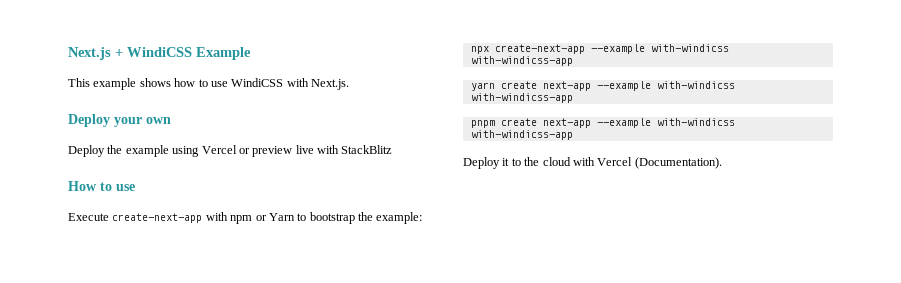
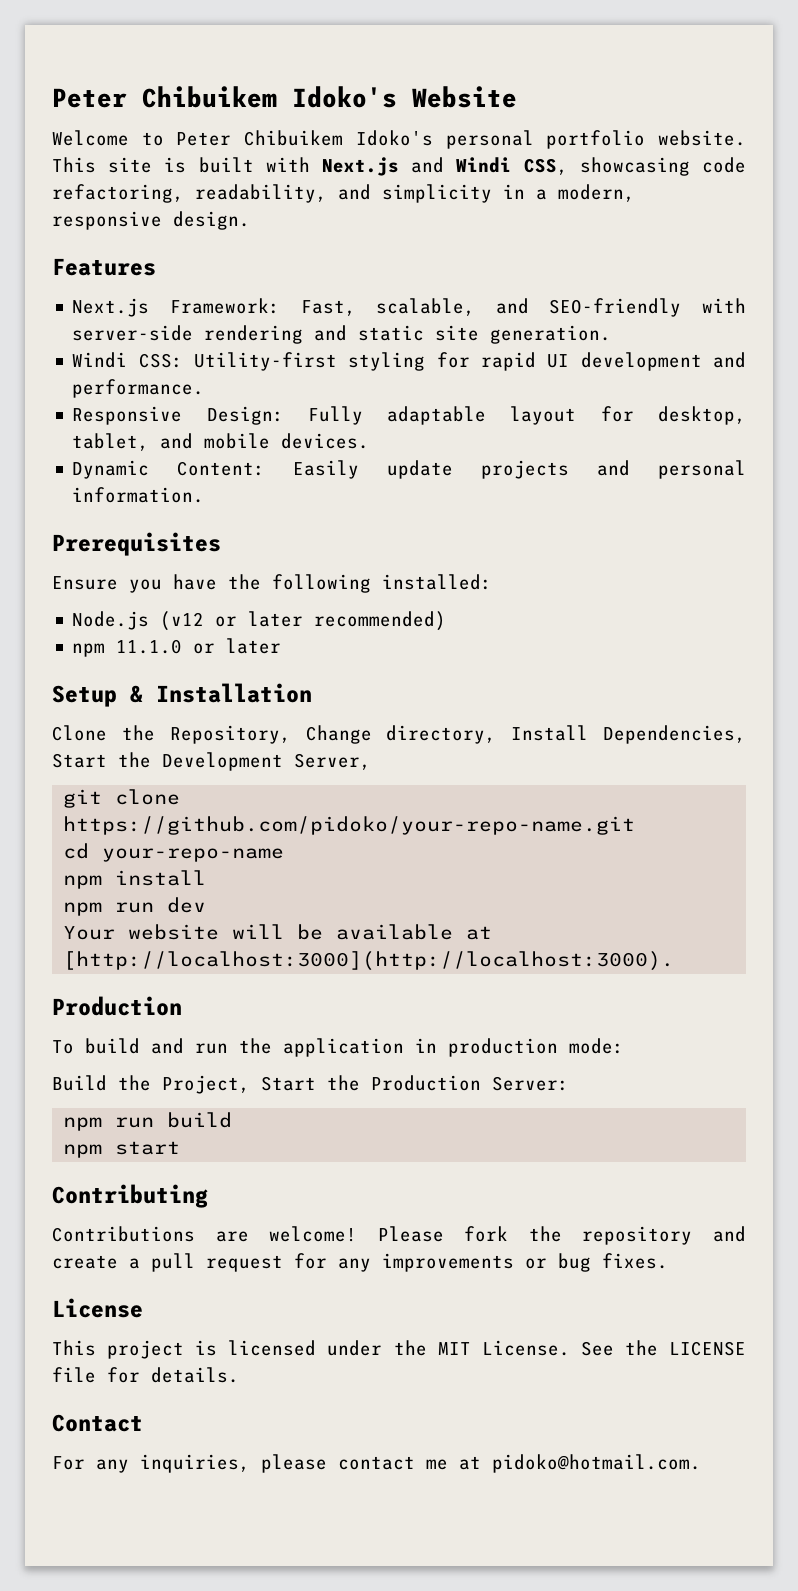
[68,47,251,60] [68,78,349,90] [68,114,171,127] [68,145,393,157] [68,181,135,191] [68,212,423,224] [470,44,729,54] [470,56,573,66] [470,81,735,91] [470,93,573,103] [470,118,735,128] [470,130,573,140] [463,157,722,169] Next.js + WindiCSS Example // This example shows how to use WindiCSS with Next.js. // Deploy your own // Deploy the example using Vercel or preview live with StackBlitz // How to use // Execute create-next-app with npm or Yarn to bootstrap the example: // npx create-next-app --example with-windicss with-windicss-app // yarn create next-app --example with-windicss with-windicss-app // pnpm create next-app --example with-windicss with-windicss-app // Deploy it to the cloud with Vercel (Documentation). -> [52,86,517,108] [52,130,746,149] [52,157,746,176] [52,184,635,203] [52,211,250,230] [52,258,156,276] [72,298,746,317] [72,325,612,344] [72,352,746,371] [72,379,205,398] [72,406,746,425] [72,433,370,451] [72,460,746,479] [72,487,205,503] [52,532,221,556] [52,574,492,593] [72,611,447,631] [72,638,282,657] [52,683,312,707] [52,725,746,744] [52,752,371,771] [63,789,181,808] [63,816,636,835] [63,843,285,862] [63,870,207,889] [63,897,207,916] [63,924,493,940] [63,951,675,971] [52,996,182,1016] [52,1038,624,1057] [52,1075,569,1094] [63,1112,233,1131] [63,1141,181,1158] [52,1184,208,1208] [52,1226,746,1245] [52,1253,668,1272] [52,1298,143,1318] [52,1340,747,1359] [52,1367,239,1383] [52,1414,143,1432] [52,1454,701,1473] Peter Chibuikem Idoko's Website // Welcome to Peter Chibuikem Idoko's personal portfolio website. This site is built with Next.js and Windi CSS, showcasing code refactoring, readability, and simplicity in a modern, responsive design. // Features // Next.js Framework: Fast, scalable, and SEO-friendly with server-side rendering and static site generation. // Windi CSS: Utility-first styling for rapid UI development and performance. // Responsive Design: Fully adaptable layout for desktop, tablet, and mobile devices. // Dynamic Content: Easily update projects and personal information. // Prerequisites // Ensure you have the following installed: // Node.js (v12 or later recommended) // npm 11.1.0 or later // Setup & Installation // Clone the Repository, Change directory, Install Dependencies, Start the Development Server, // git clone https://github.com/pidoko/your-repo-name.git // cd your-repo-name // npm install // npm run dev // Your website will be available at [http://localhost:3000](http://localhost:3000). // Production // To build and run the application in production mode: // Build the Project, Start the Production Server: // npm run build // npm start // Contributing // Contributions are welcome! Please fork the repository and create a pull request for any improvements or bug fixes. // License // This project is licensed under the MIT License. See the LICENSE file for details. // Contact // For any inquiries, please contact me at pidoko@hotmail.com.

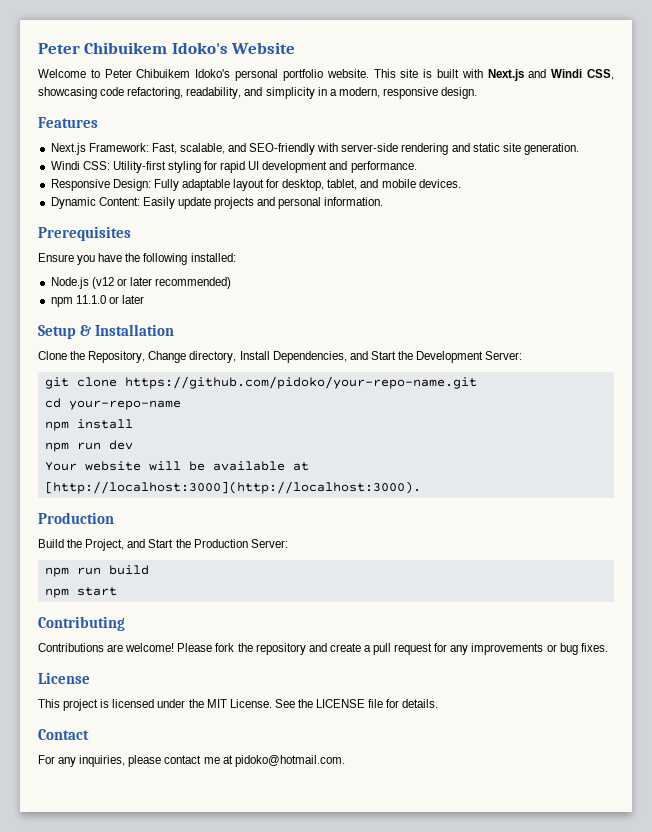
(746, 734) none -> [349,351,368,360] and
[294,753,371,770] Server, -> [485,351,523,360] Server:
[52,1038,624,1057] // To build and run the application in production mode: -> (114, 518) none
(250, 1084) none -> [127,539,146,548] and

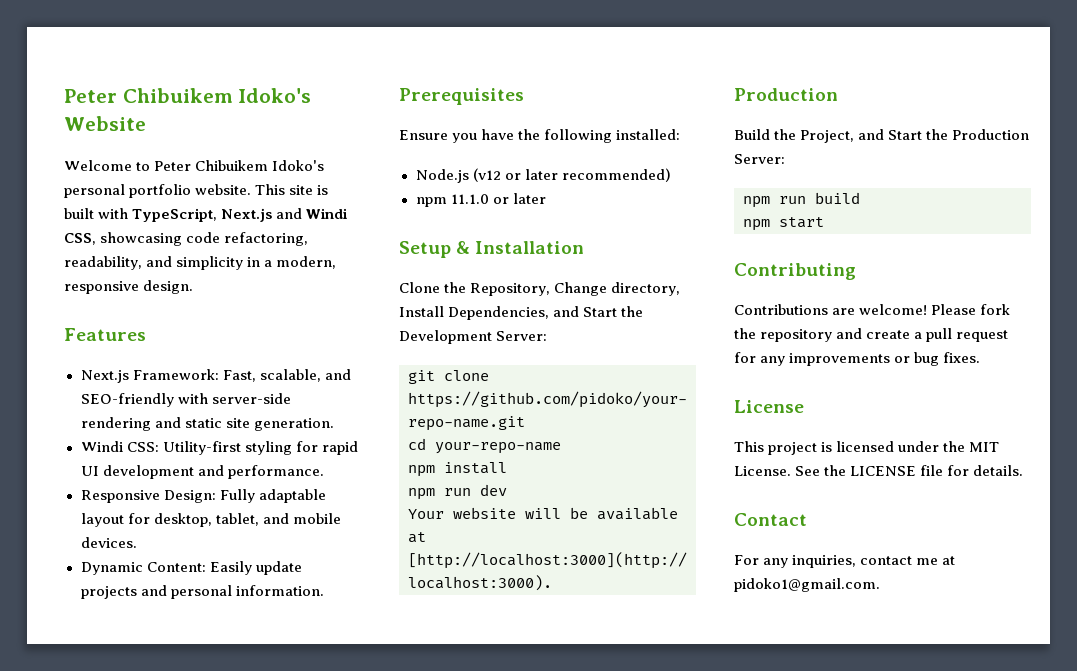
(483, 73) none -> [132,208,218,222] TypeScript,
[128,755,162,767] please -> (857, 561) none
[234,755,345,767] pidoko@hotmail.com. -> [734,578,880,592] pidoko1@gmail.com.

